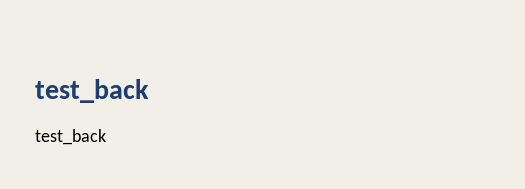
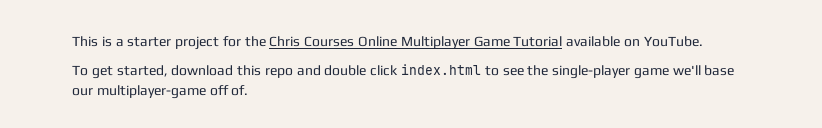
[35,79,149,103] [35,129,106,145] test_back // test_back -> [72,36,703,50] [72,64,735,79] [72,85,249,99] This is a starter project for the Chris Courses Online Multiplayer Game Tutorial available on YouTube. // To get started, download this repo and double click index.html to see the single-player game we'll base our multiplayer-game off of.

